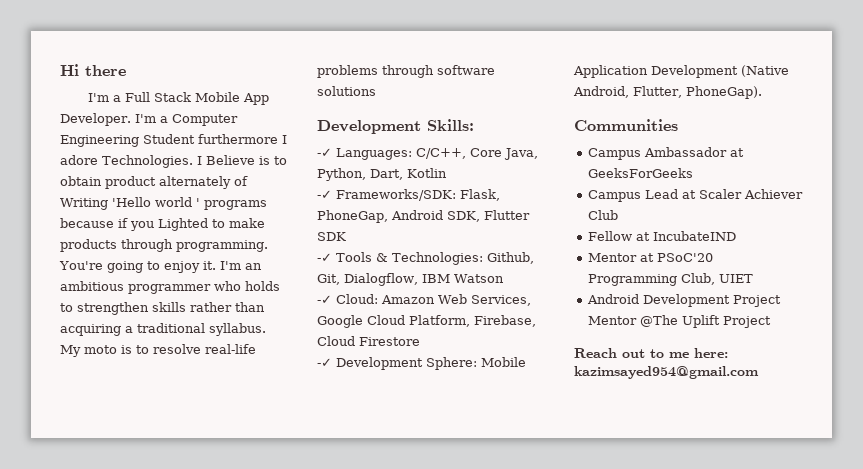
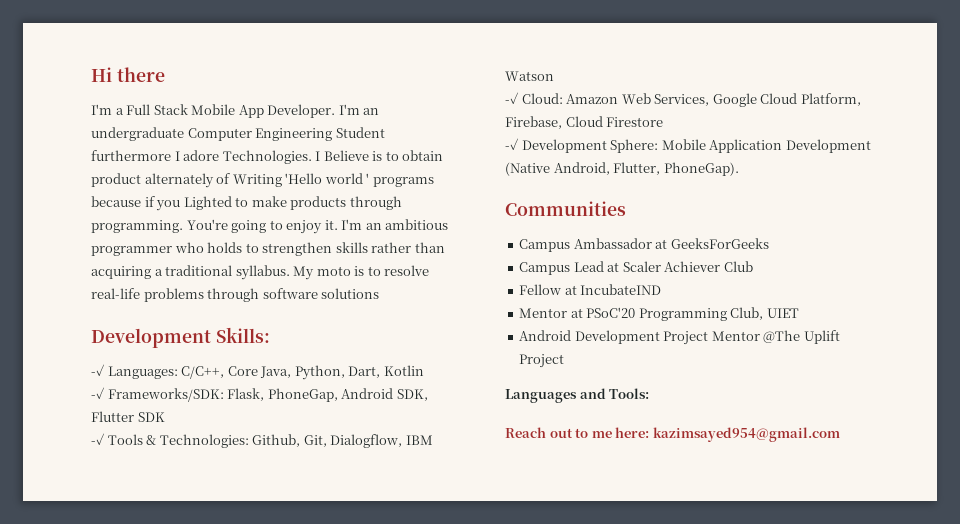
[159,116,168,123] a -> [363,108,380,115] [91,127,184,141] an undergraduate
(772, 322) none -> [505,388,650,403] // Languages and Tools:

